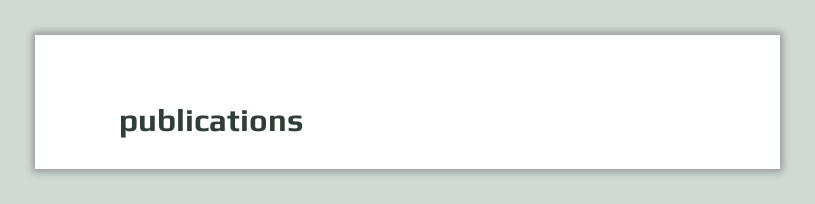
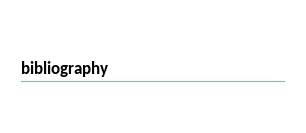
[119,108,304,138] publications -> [21,61,108,77] bibliography

